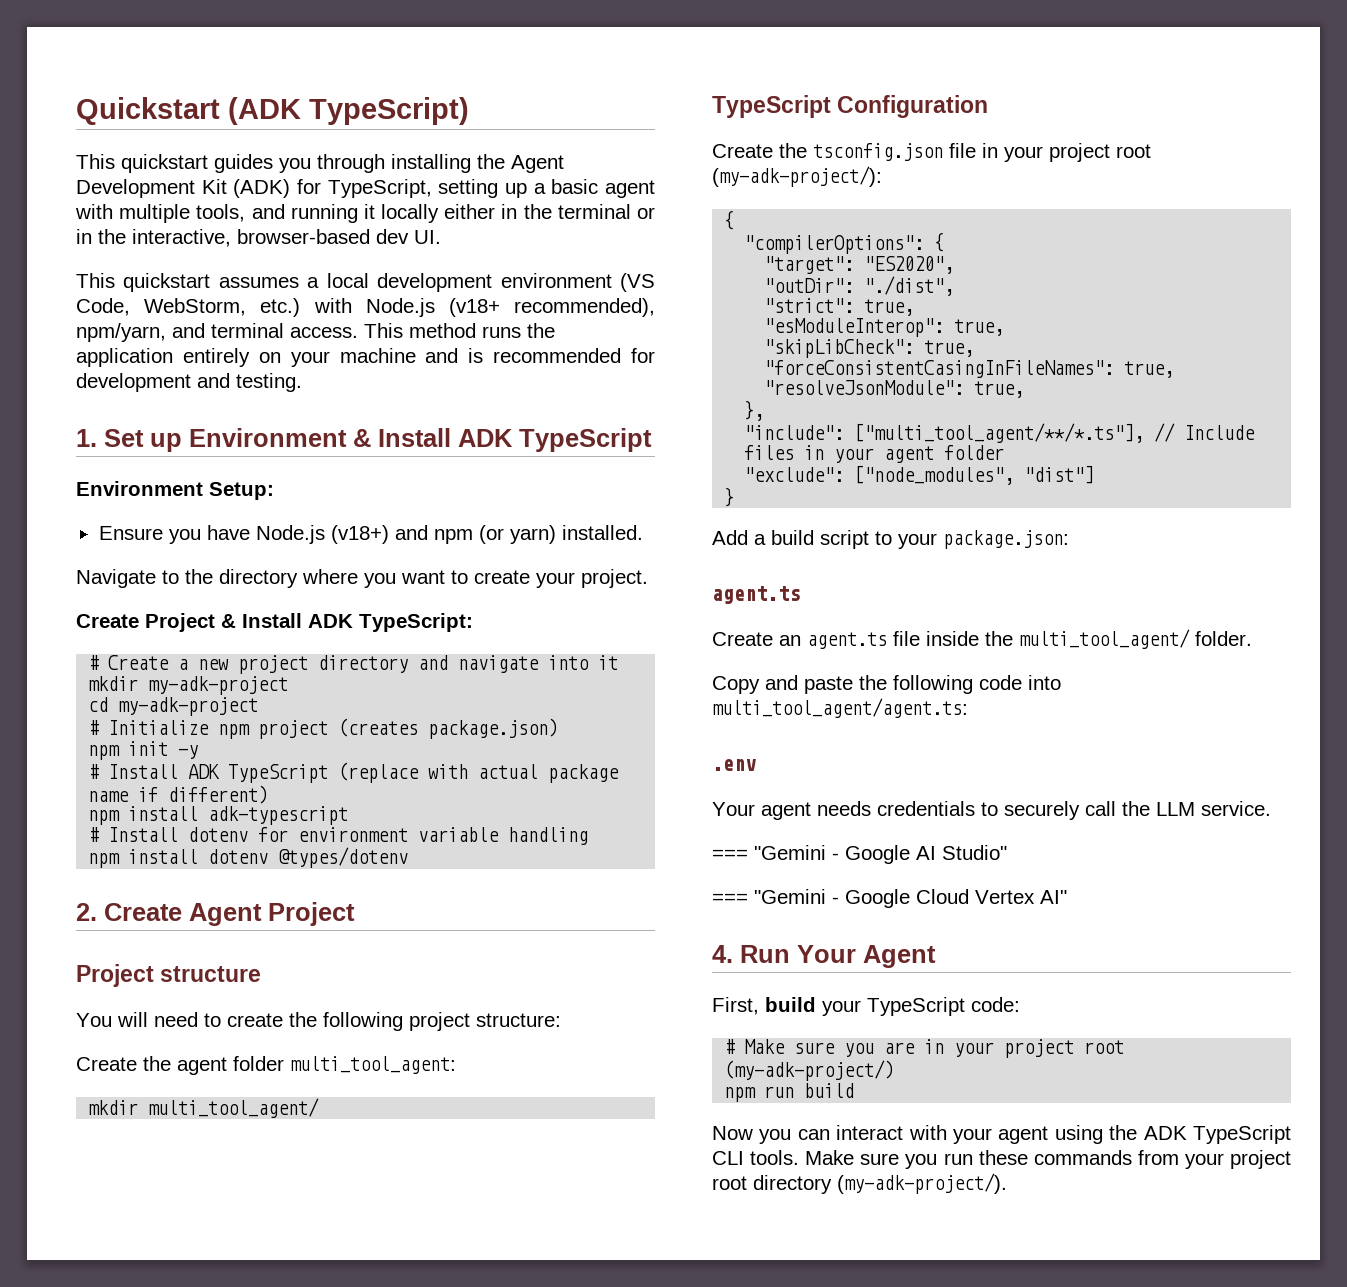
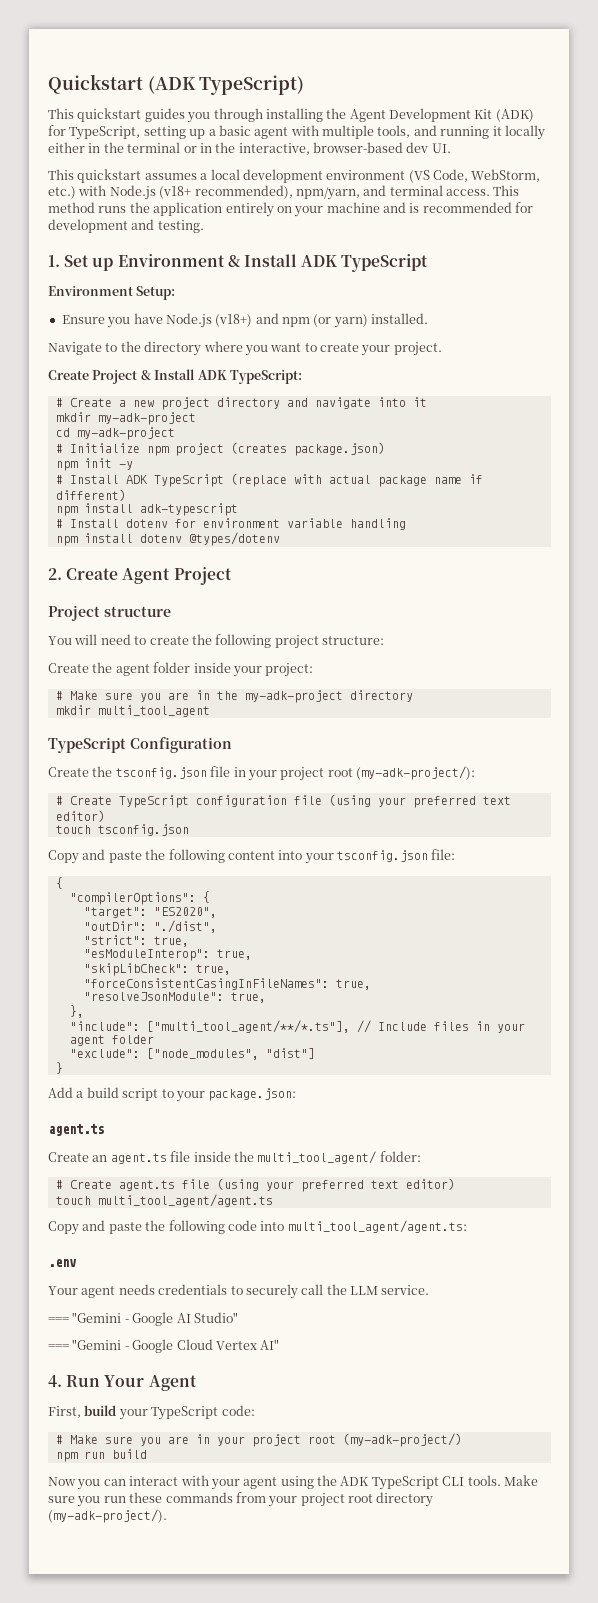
[290,1056,456,1074] [88,1098,320,1118] multi_tool_agent: // mkdir multi_tool_agent/ -> [193,662,314,677] [55,690,413,703] [55,705,210,717] inside your project: // # Make sure you are in the my-adk-project directory // mkdir multi_tool_agent
(882, 176) none -> [55,794,511,808] [55,810,105,822] [55,824,189,836] [48,849,456,864] // # Create TypeScript configuration file (using your preferred text editor) // touch tsconfig.json // Copy and paste the following content into your tsconfig.json file:
[1195,631,1252,646] folder. -> [379,1151,421,1162] [55,1178,455,1192] [55,1194,273,1207] folder: // # Create agent.ts file (using your preferred text editor) // touch multi_tool_agent/agent.ts

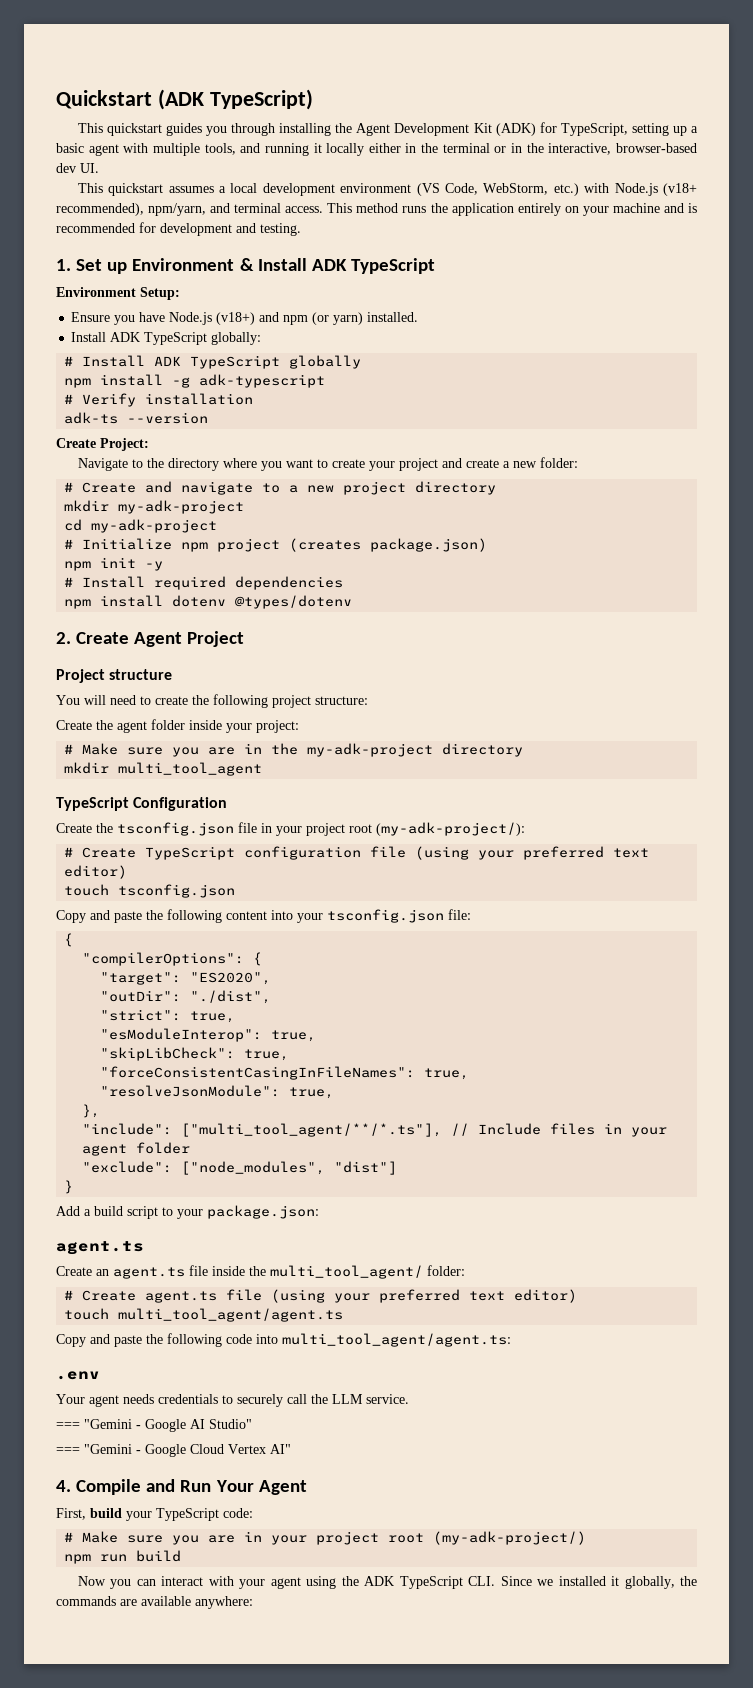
(429, 318) none -> [71,332,262,345] [64,355,362,369] [64,374,326,388] [64,393,254,407] [64,412,209,424] [56,438,149,451] // Install ADK TypeScript globally: // # Install ADK TypeScript globally // npm install -g adk-typescript // # Verify installation // adk-ts --version // Create Project:
[393,342,442,356] [48,369,302,384] [55,398,112,407] project. // Create Project & Install ADK TypeScript: // # Create -> [398,457,578,471] [64,481,281,495] project and create a new folder: // # Create and navigate to
[286,397,427,409] and navigate into it -> (497, 488) none
[125,473,483,487] [55,489,126,501] [55,503,238,516] [55,518,406,530] ADK TypeScript (replace with actual package name if different) // npm install adk-typescript // # Install dotenv for environment variable handling -> [154,576,344,590] required dependencies
(62, 1381) none -> [76,1479,176,1495] Compile and
[442,1475,538,1486] [48,1492,434,1507] [48,1509,167,1523] CLI tools. Make sure you run these commands from your project root directory (my-adk-project/). -> [468,1576,697,1589] [56,1596,253,1609] CLI. Since we installed it globally, the commands are available anywhere:

